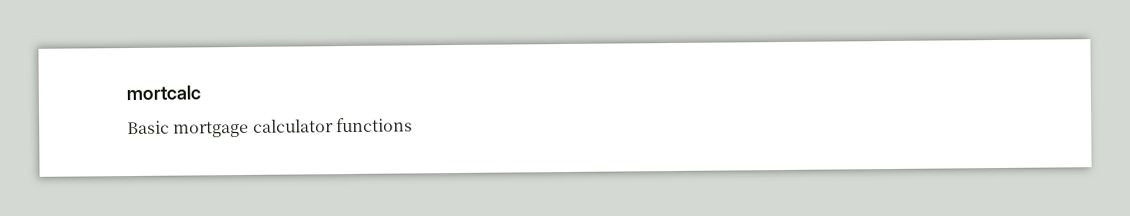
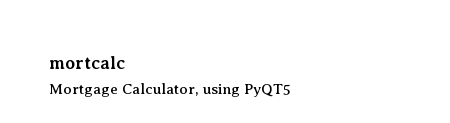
[127,117,413,138] Basic mortgage calculator functions -> [49,83,292,97] Mortgage Calculator, using PyQT5

